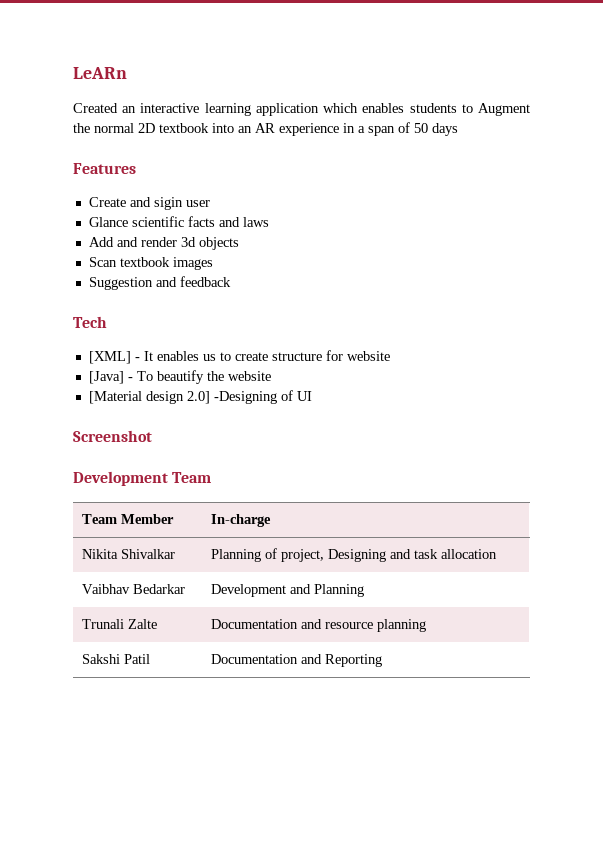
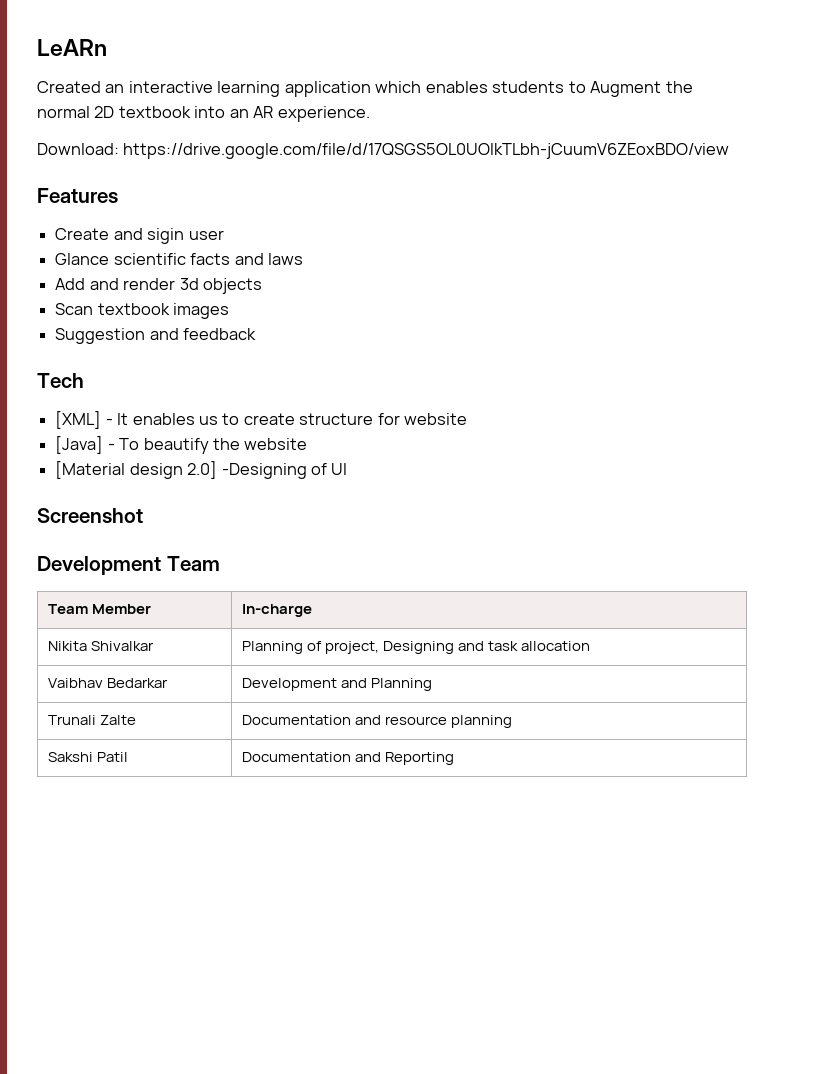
[279,122,458,136] experience in a span of 50 days -> [277,106,370,122] [37,143,730,159] experience. // Download: https://drive.google.com/file/d/17QSGS5OL0UOlkTLbh-jCuumV6ZEoxBDO/view

